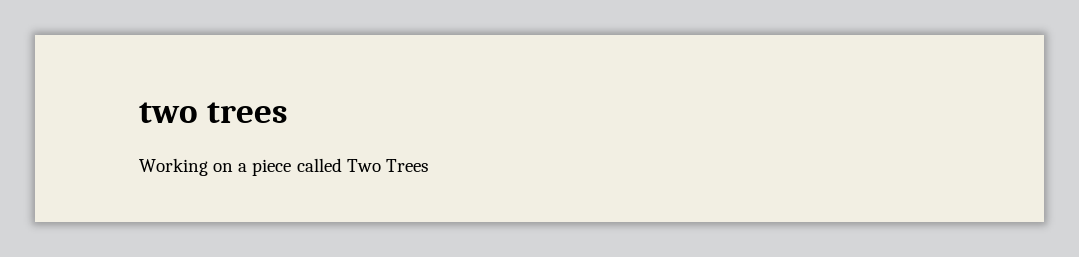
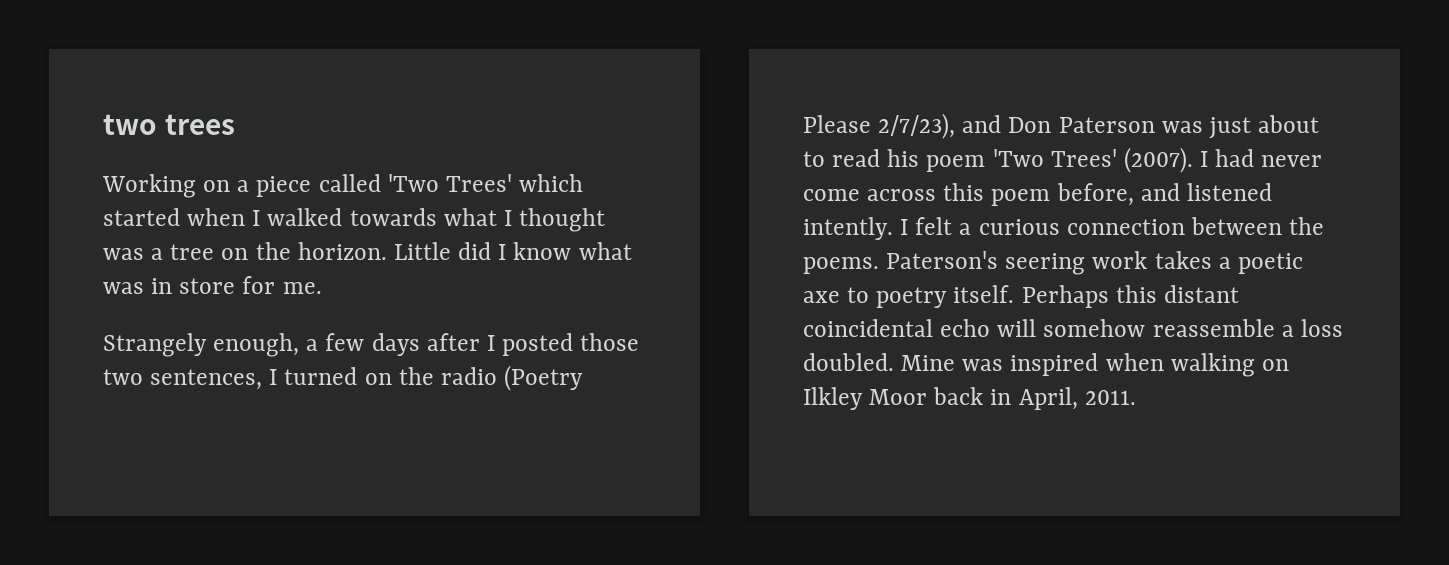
[346,159,428,172] Two Trees -> [387,174,584,192] [103,208,606,232] [103,242,632,260] [103,276,322,294] [103,333,640,357] [103,365,584,391] [803,113,1320,139] [803,147,1323,173] [803,183,1272,206] [803,217,1325,240] [803,251,1303,275] [803,285,1239,308] [803,319,1343,337] [803,353,1289,377] [803,387,1136,410] 'Two Trees' which started when I walked towards what I thought was a tree on the horizon. Little did I know what was in store for me. // Strangely enough, a few days after I posted those two sentences, I turned on the radio (Poetry Please 2/7/23), and Don Paterson was just about to read his poem 'Two Trees' (2007). I had never come across this poem before, and listened intently. I felt a curious connection between the poems. Paterson's seering work takes a poetic axe to poetry itself. Perhaps this distant coincidental echo will somehow reassemble a loss doubled. Mine was inspired when walking on Ilkley Moor back in April, 2011.

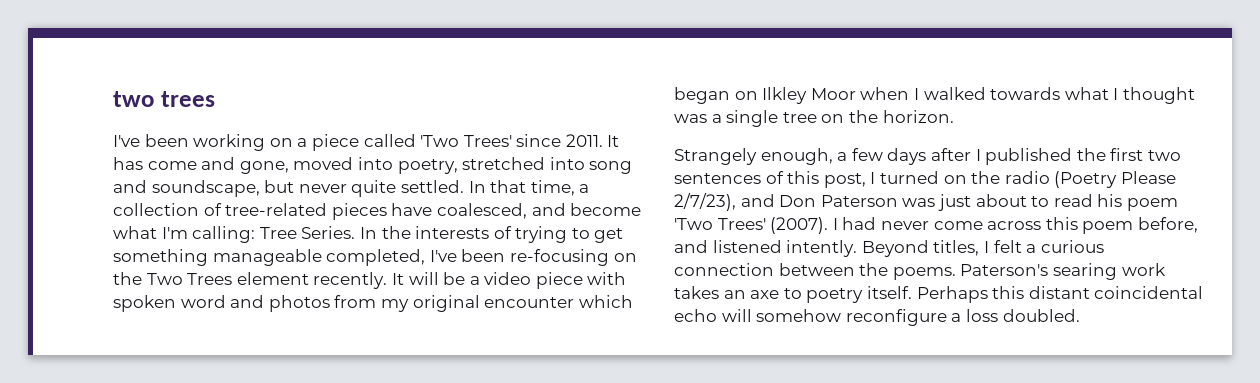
[102,174,196,198] Working -> [113,134,266,151] I've been working
[519,174,584,192] [103,208,180,226] which started -> [516,134,620,147] [113,157,633,174] [113,180,590,197] [113,203,642,220] [113,226,624,243] [113,249,637,266] [113,272,627,289] [113,295,633,312] [674,87,856,104] since 2011. It has come and gone, moved into poetry, stretched into song and soundscape, but never quite settled. In that time, a collection of tree-related pieces have coalesced, and become what I'm calling: Tree Series. In the interests of trying to get something manageable completed, I've been re-focusing on the Two Trees element recently. It will be a video piece with spoken word and photos from my original encounter which began on Ilkley Moor
(164, 254) none -> [726,110,779,127] single
[393,242,632,260] [103,276,322,294] Little did I know what was in store for me. -> (954, 116) none
[502,333,640,356] [103,369,263,390] posted those two sentences, -> [985,148,1181,165] [674,171,866,188] published the first two sentences of this post,
(893, 228) none -> [861,240,980,257] Beyond titles,
[1005,253,1086,275] seering -> [1052,263,1117,280] searing
[1218,253,1303,274] a poetic -> [723,290,746,299] an
[1152,319,1275,337] reassemble -> [845,309,947,326] reconfigure
[901,353,1289,377] [803,387,1136,410] Mine was inspired when walking on Ilkley Moor back in April, 2011. -> (1080, 315) none

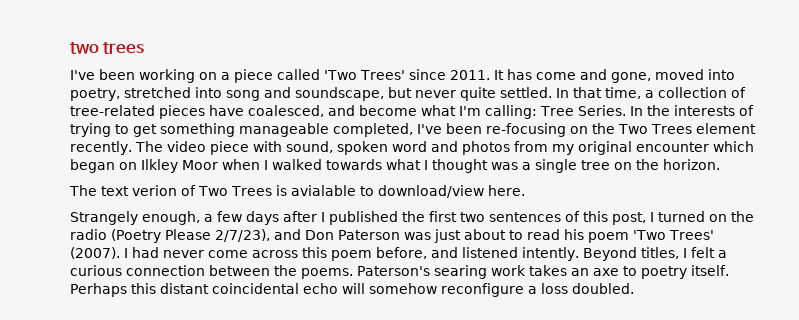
[391,272,480,285] It will be a -> [134,141,163,152] The
(627, 278) none -> [285,141,333,153] sound,
(954, 116) none -> [69,185,525,198] // The text verion of Two Trees is avialable to download/view here.

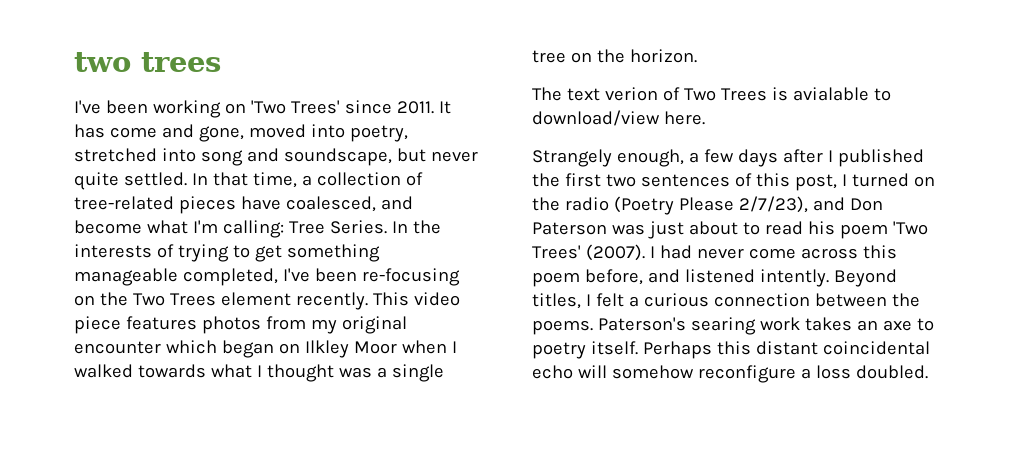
[221,69,320,83] a piece called -> (246, 108) none
[134,141,163,152] The -> [372,292,409,306] This
[252,141,458,155] with sound, spoken word and -> [125,316,197,330] features

